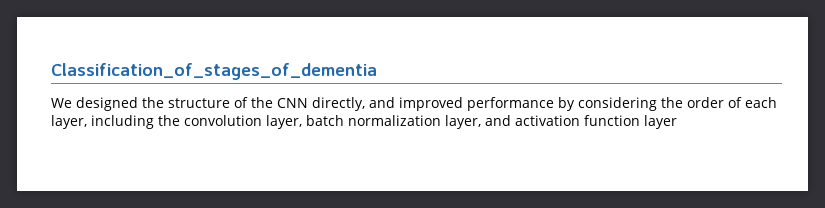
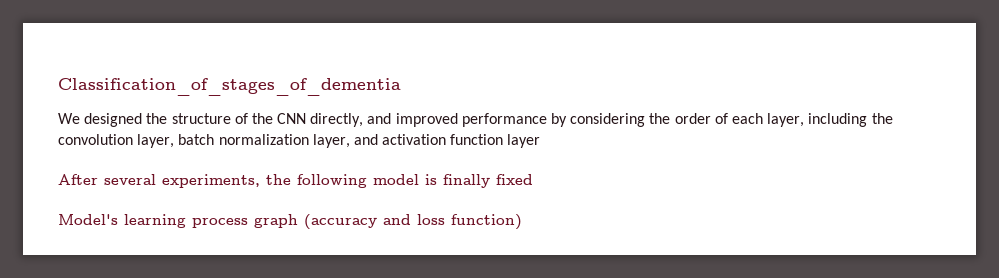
(677, 122) none -> [58,174,533,188] [58,214,522,230] // After several experiments, the following model is finally fixed // Model's learning process graph (accuracy and loss function)

